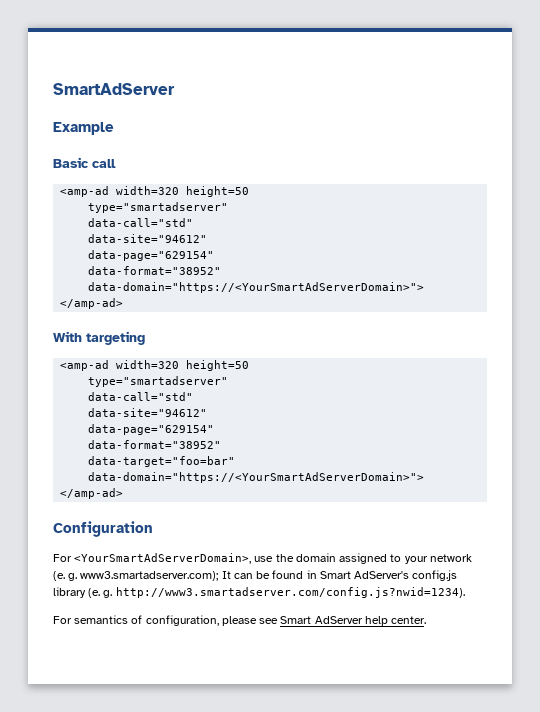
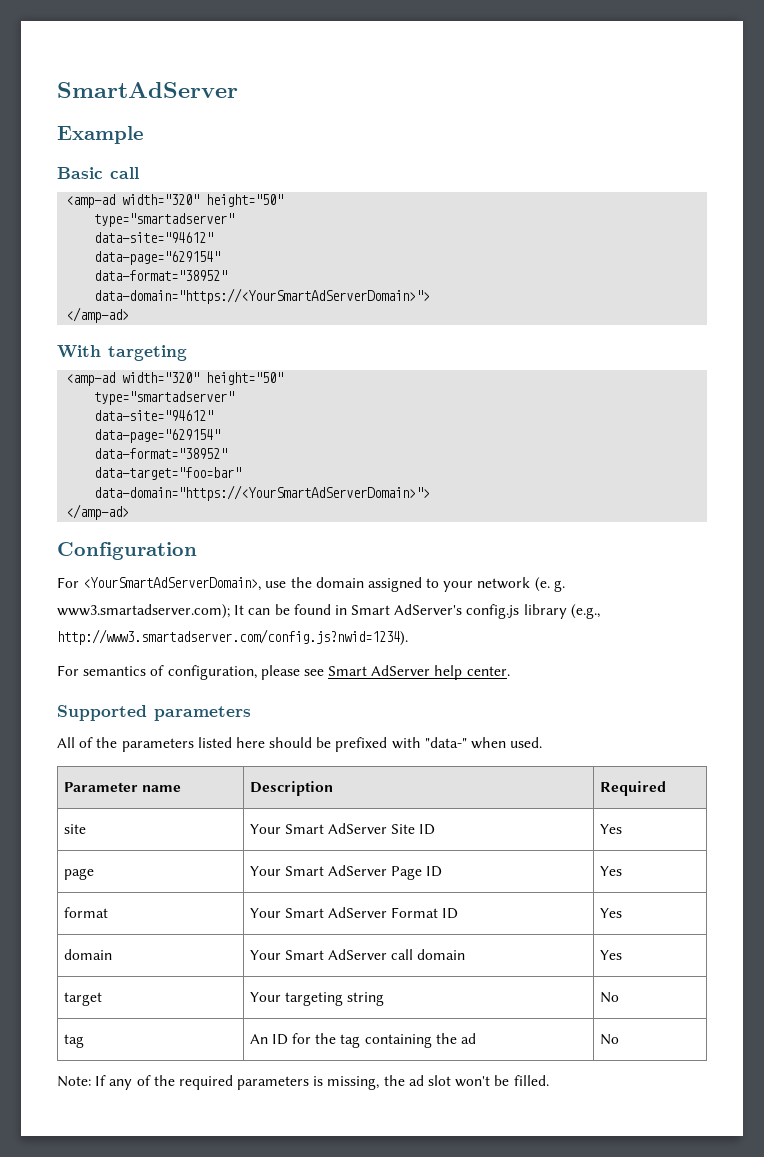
[116,186,250,197] [88,202,229,213] [88,218,194,227] width=320 height=50 // type="smartadserver" // data-call="std" -> [122,194,284,207] [94,213,235,227] width="320" height="50" // type="smartadserver"
[116,360,250,371] [88,376,229,387] [88,392,194,401] width=320 height=50 // type="smartadserver" // data-call="std" -> [122,372,284,385] [94,391,235,405] width="320" height="50" // type="smartadserver"
[88,588,113,598] (e. g. -> [570,604,600,619] (e.g.,
(427, 620) none -> [57,705,251,721] [57,737,543,752] [63,782,181,792] [249,781,333,796] [599,781,666,796] [63,824,86,834] [249,823,436,835] [599,824,622,834] [63,868,94,880] [249,865,443,880] [599,866,622,876] [63,907,108,918] [249,907,459,919] [599,908,622,918] [63,949,112,960] [249,949,466,960] [599,950,622,960] [63,992,102,1006] [249,992,385,1006] [599,992,619,1003] [63,1034,84,1048] [249,1033,476,1048] [599,1034,619,1045] [57,1075,549,1090] // Supported parameters // All of the parameters listed here should be prefixed with "data-" when used. // Parameter name | Description | Required // site | Your Smart AdServer Site ID | Yes // page | Your Smart AdServer Page ID | Yes // format | Your Smart AdServer Format ID | Yes // domain | Your Smart AdServer call domain | Yes // target | Your targeting string | No // tag | An ID for the tag containing the ad | No // Note: If any of the required parameters is missing, the ad slot won't be filled.

